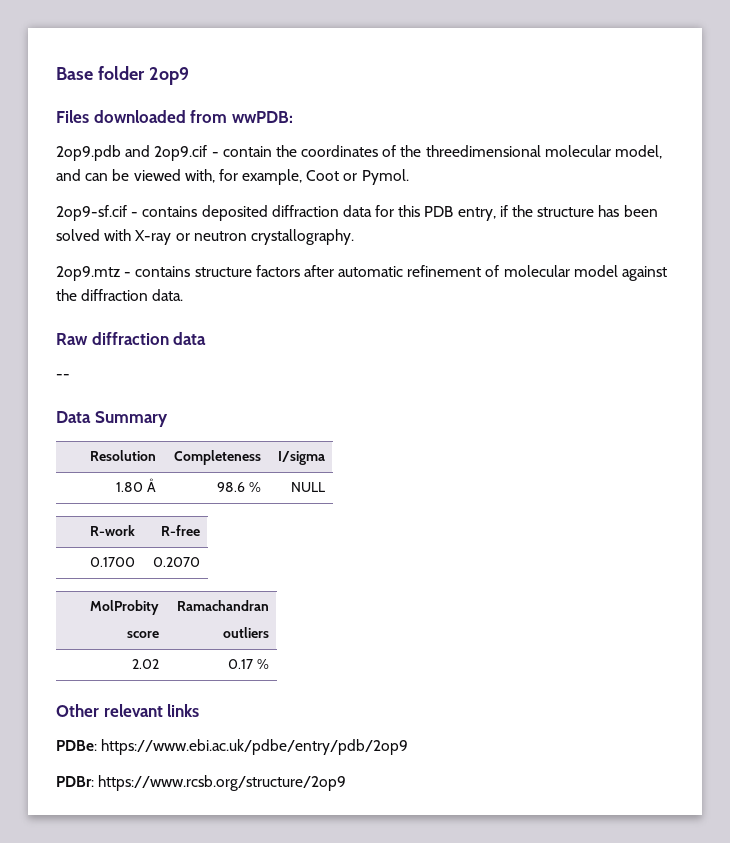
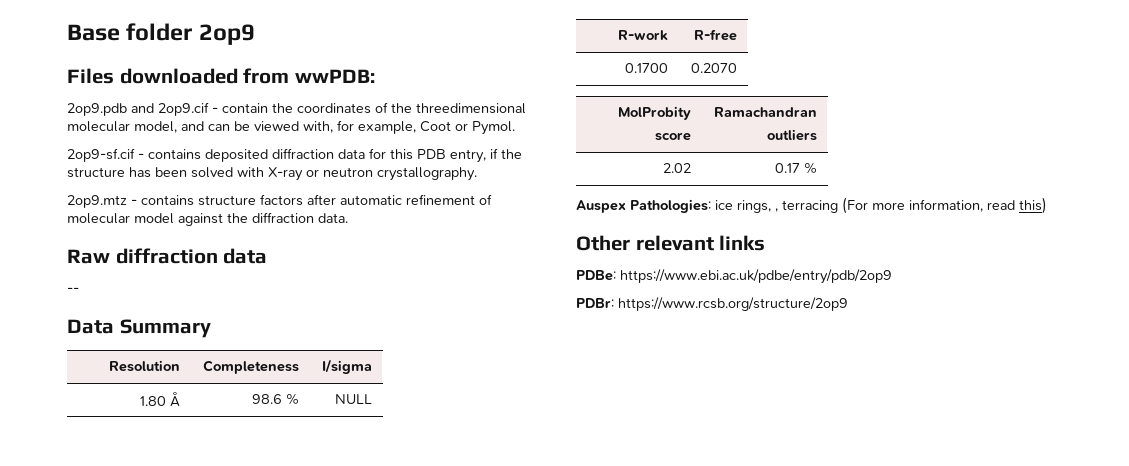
(269, 664) none -> [576,197,1047,214] // Auspex Pathologies: ice rings, , terracing (For more information, read this)

